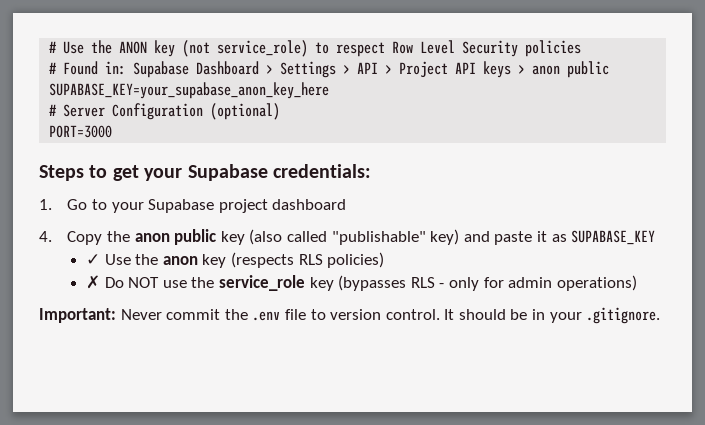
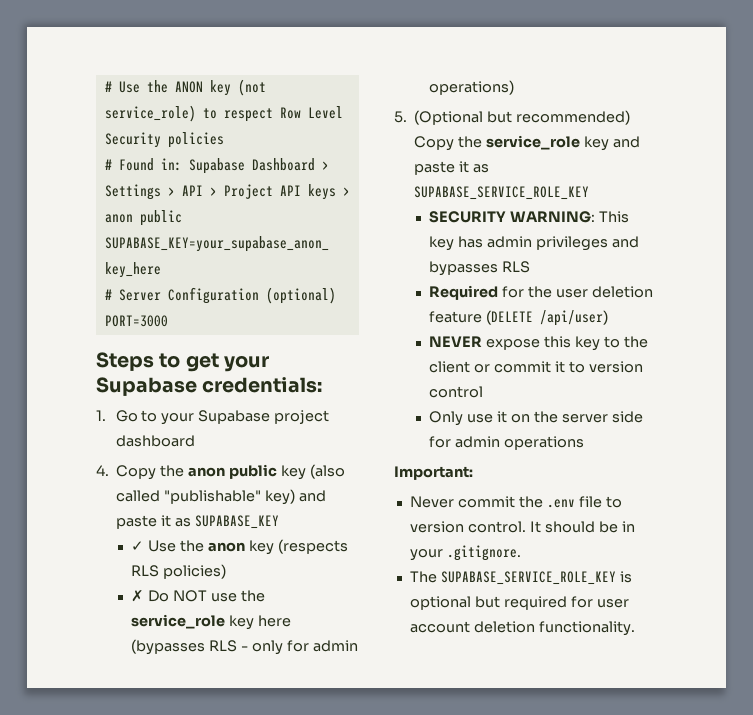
(334, 284) none -> [258,615,292,627] here
(637, 283) none -> [394,110,631,125] [414,135,640,151] [414,161,490,175] [414,186,590,200] [429,211,630,223] [429,236,640,251] [429,261,531,276] [429,285,654,300] [429,310,609,326] [429,336,649,351] [429,361,644,373] [429,386,484,398] [429,411,643,426] [429,436,585,450] // 5. (Optional but recommended) Copy the service_role key and paste it as SUPABASE_SERVICE_ROLE_KEY // SECURITY WARNING: This key has admin privileges and bypasses RLS // Required for the user deletion feature (DELETE /api/user) // NEVER expose this key to the client or commit it to version control // Only use it on the server side for admin operations
(116, 315) none -> (473, 473) //
(661, 315) none -> [409,571,632,585] [409,596,629,610] [409,621,635,636] // The SUPABASE_SERVICE_ROLE_KEY is optional but required for user account deletion functionality.

